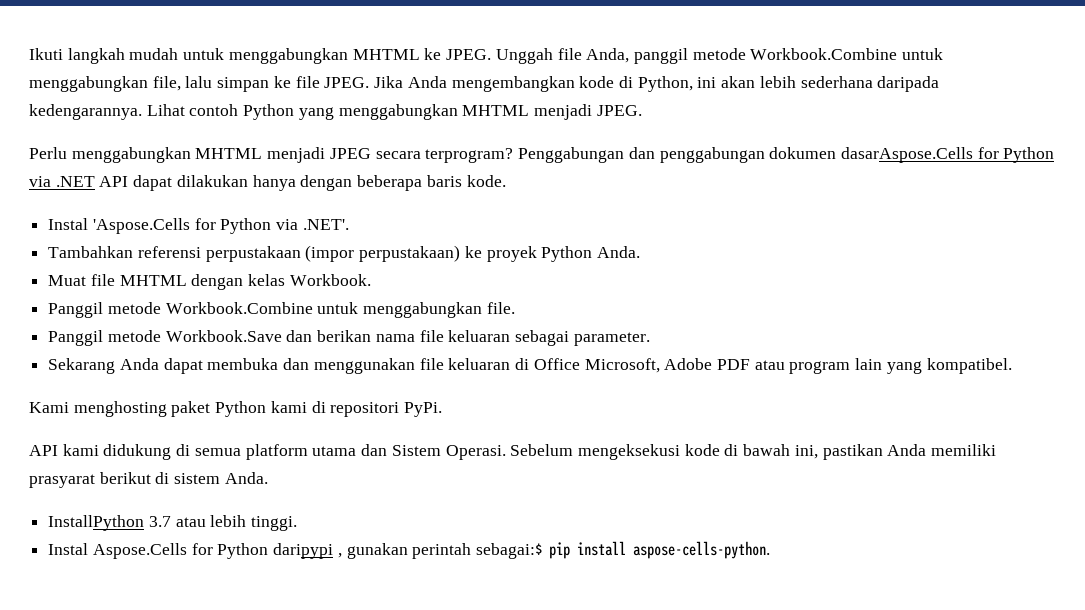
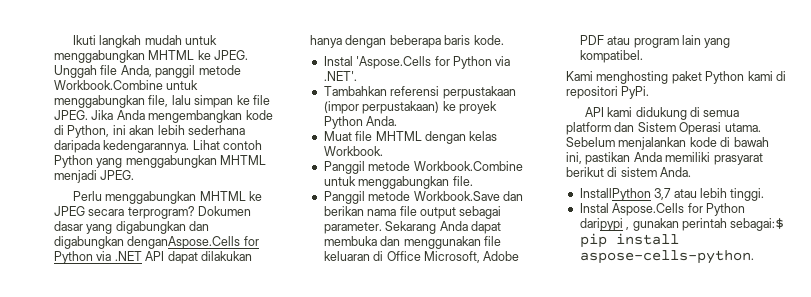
[267,147,326,163] menjadi -> [248,191,262,201] ke
[518,147,973,163] Penggabungan dan penggabungan dokumen dasarAspose.Cells -> [198,206,252,216] [54,221,210,234] [54,236,241,249] Dokumen dasar yang digabungkan dan digabungkan denganAspose.Cells
[448,330,511,342] keluaran -> [419,207,456,219] output
(650, 339) // -> (382, 228) none
[312,446,357,456] utama -> (611, 128) none
[445,444,680,460] Operasi. Sebelum mengeksekusi -> [679,122,761,135] [566,137,687,150] Operasi utama. Sebelum menjalankan
[148,516,171,527] 3.7 -> [654,188,672,200] 3,7

